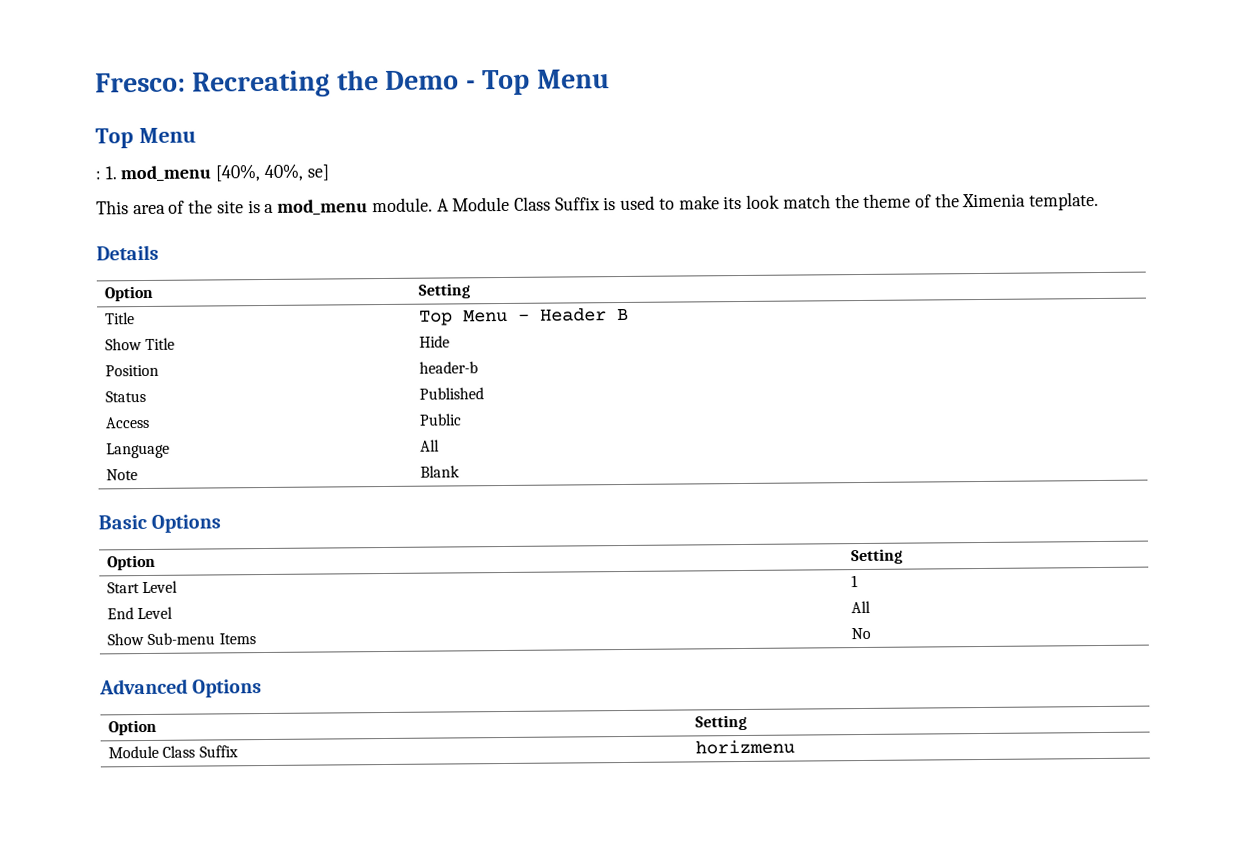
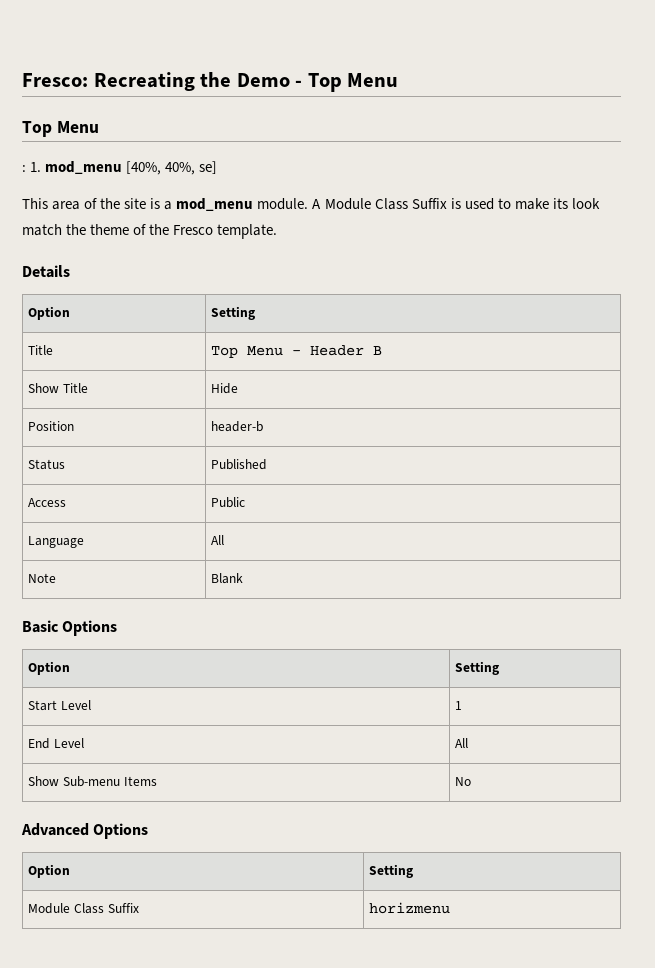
[962,193,1027,208] Ximenia -> [173,225,214,235] Fresco

